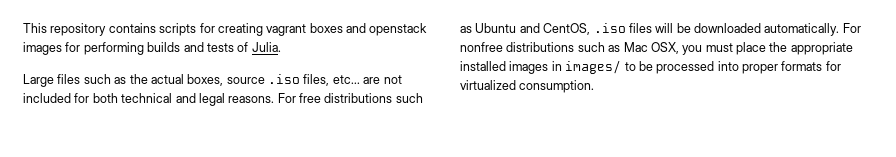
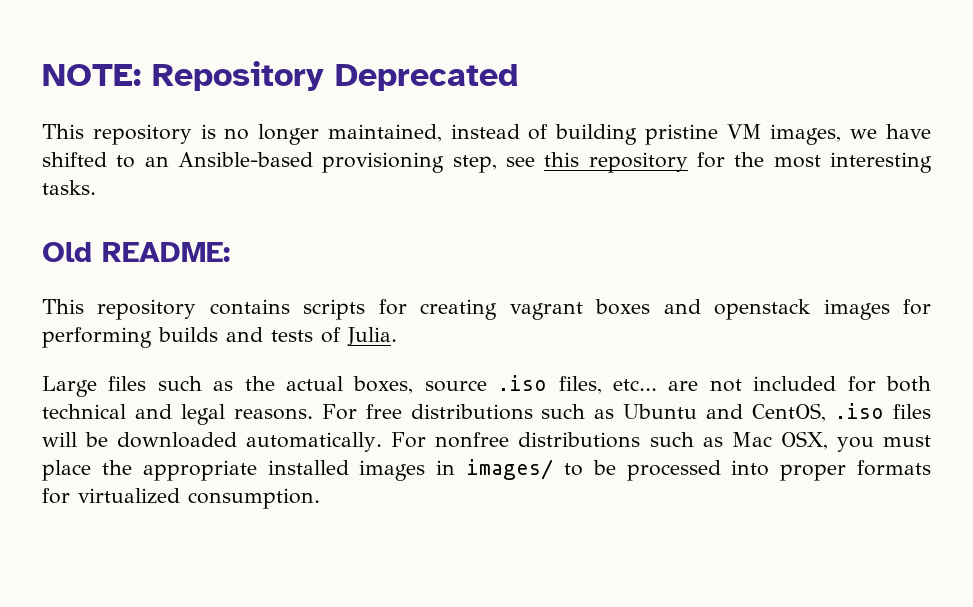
(23, 28) none -> [42,61,518,91] [42,124,931,145] [42,152,933,173] [42,180,96,195] [42,242,230,262] NOTE: Repository Deprecated // This repository is no longer maintained, instead of building pristine VM images, we have shifted to an Ansible-based provisioning step, see this repository for the most interesting tasks. // Old README: //

